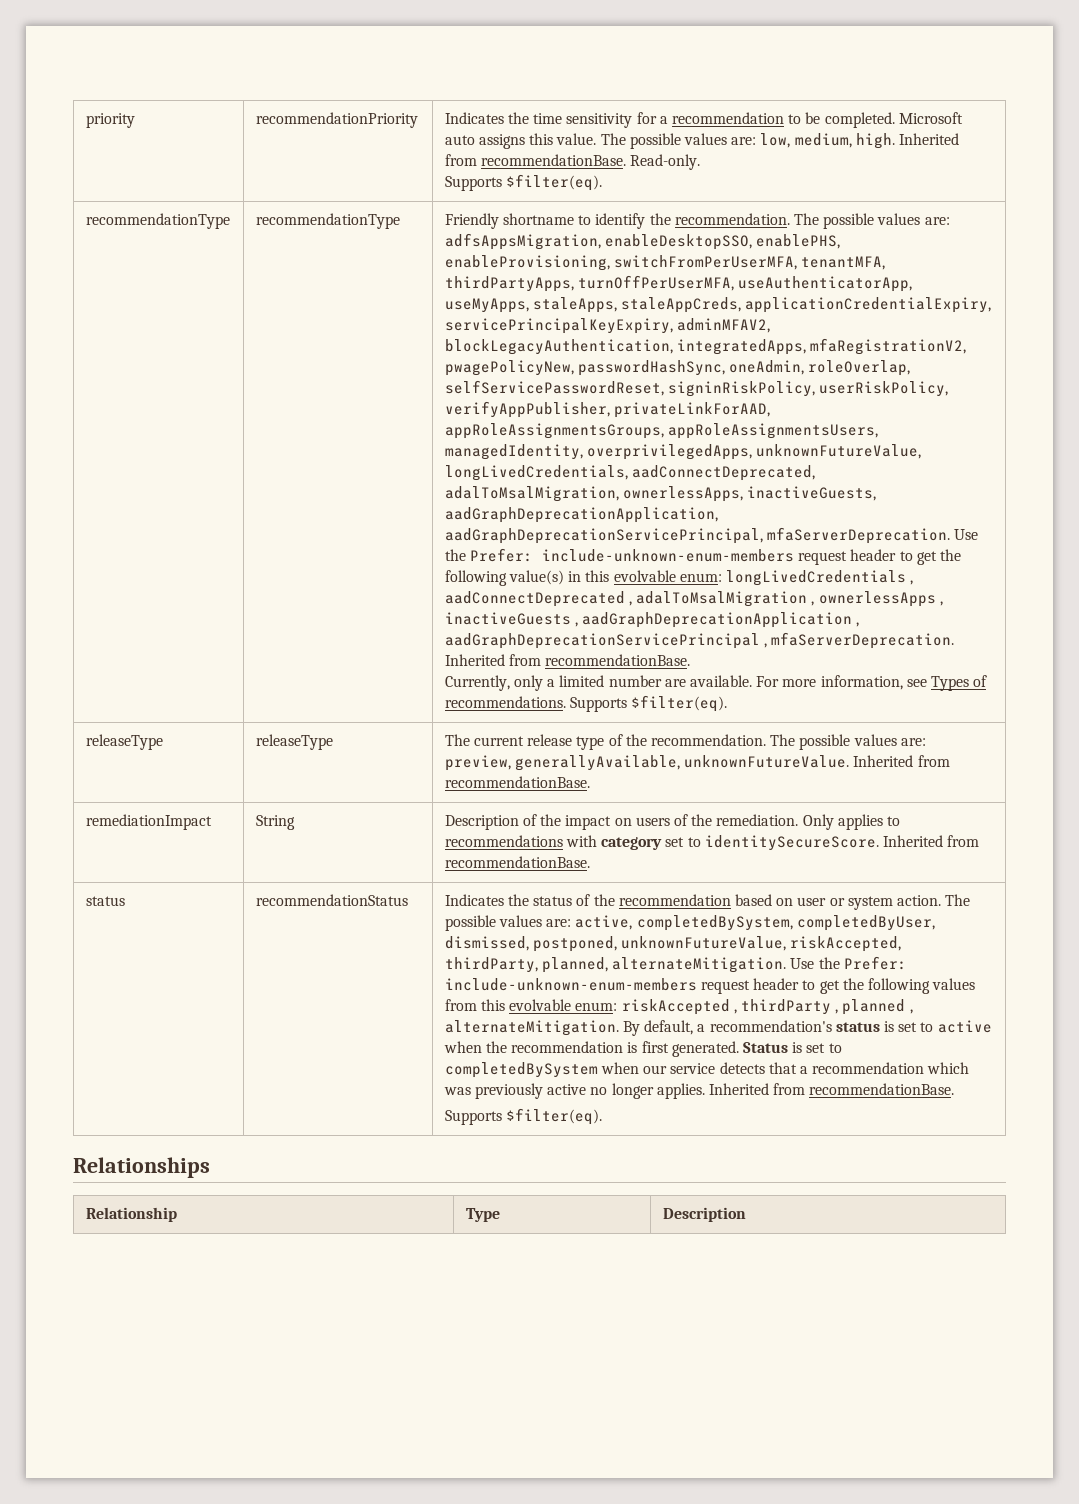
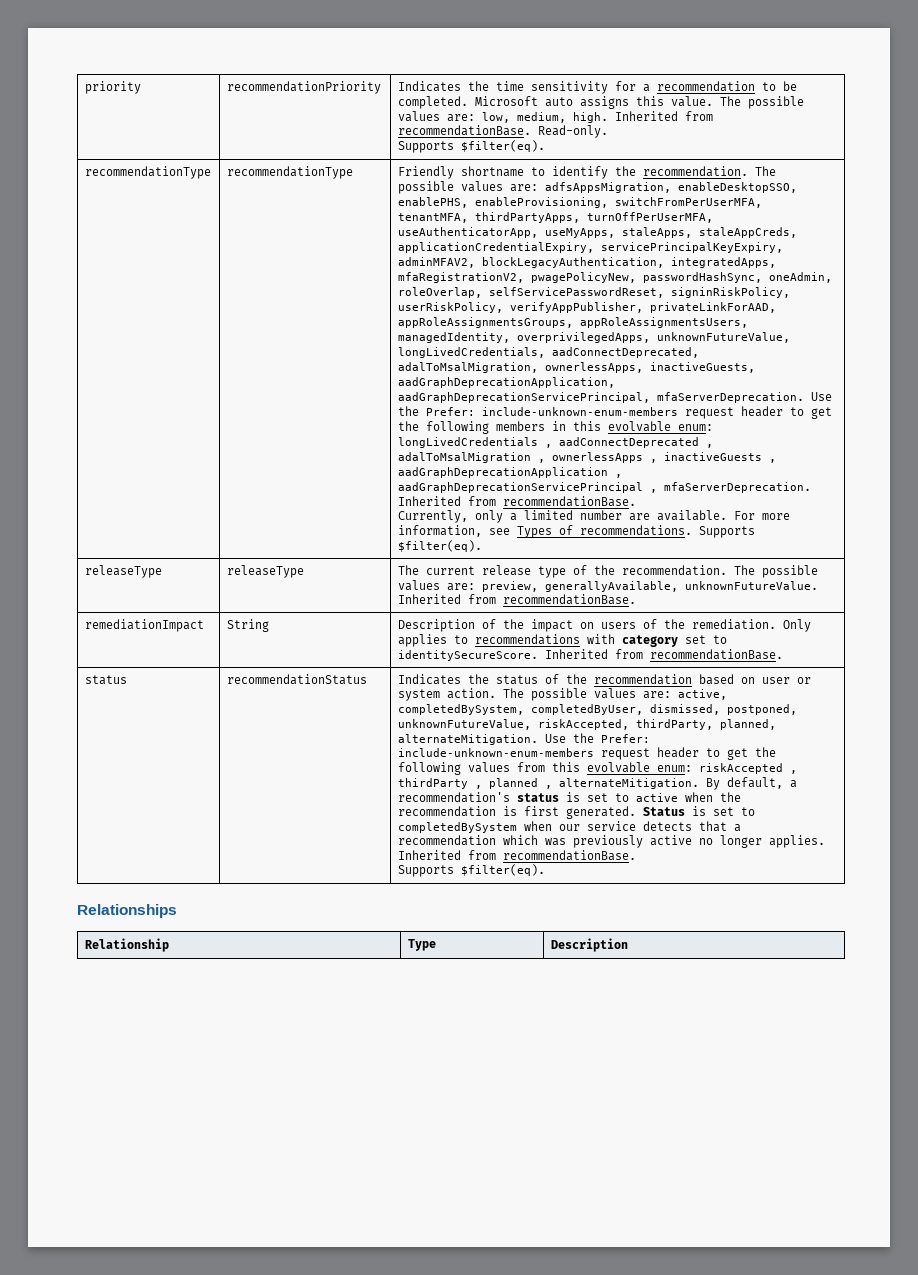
[509,570,565,585] value(s) -> [495,421,545,431] members

